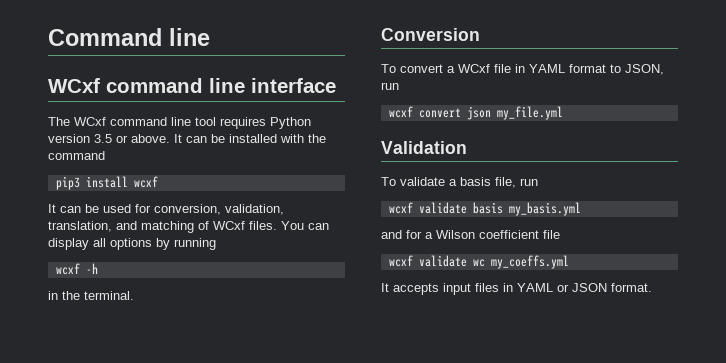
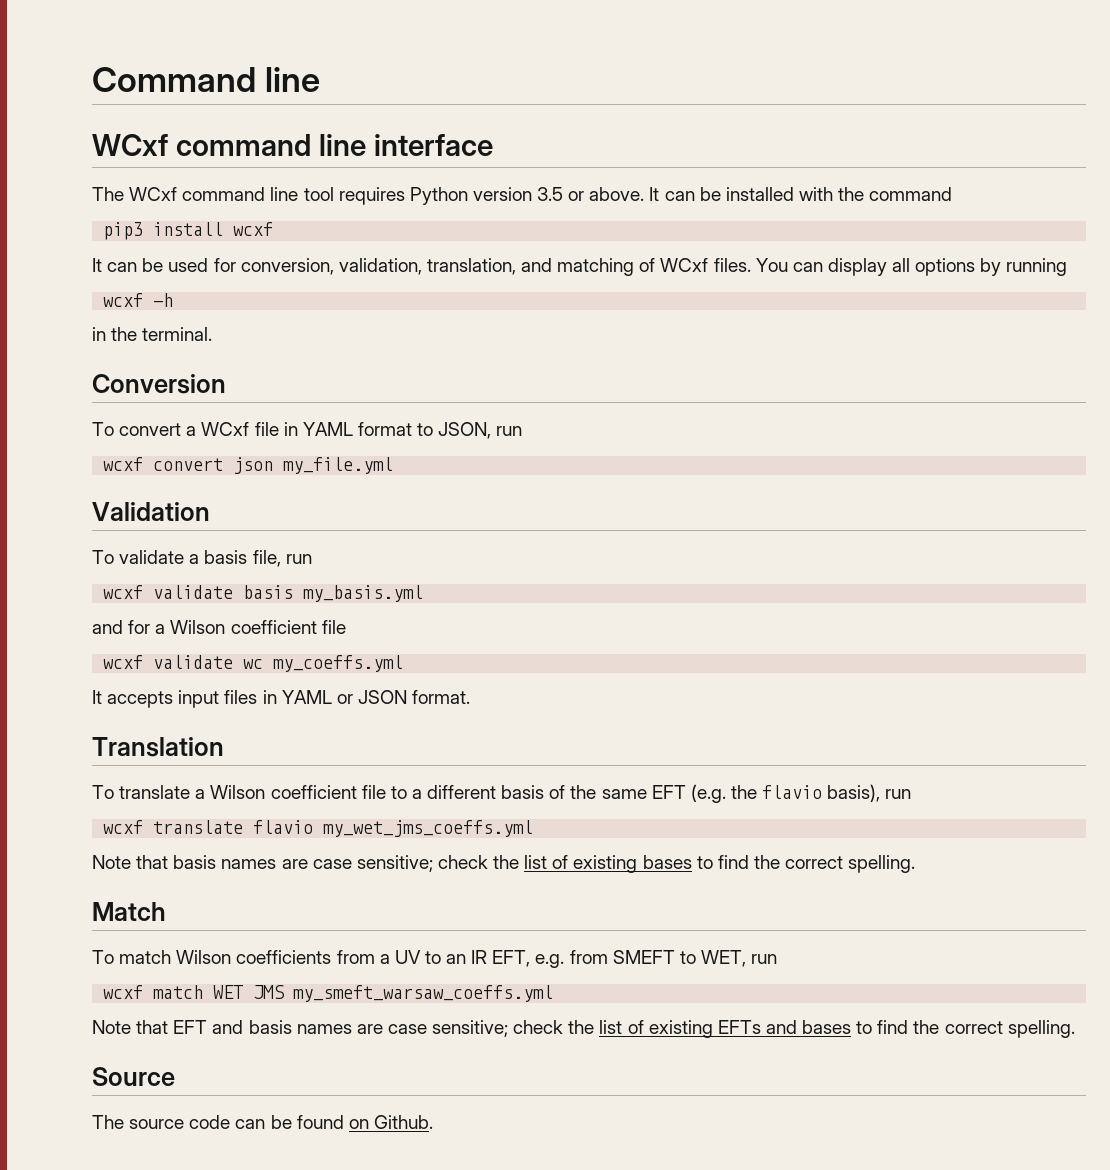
(652, 287) none -> [92,737,224,757] [92,784,912,803] [103,820,534,837] [92,855,916,873] [92,902,166,921] [92,950,778,968] [103,985,554,1002] [92,1020,1075,1038] [92,1067,175,1086] [92,1115,433,1129] // Translation // To translate a Wilson coefficient file to a different basis of the same EFT (e.g. the flavio basis), run // wcxf translate flavio my_wet_jms_coeffs.yml // Note that basis names are case sensitive; check the list of existing bases to find the correct spelling. // Match // To match Wilson coefficients from a UV to an IR EFT, e.g. from SMEFT to WET, run // wcxf match WET JMS my_smeft_warsaw_coeffs.yml // Note that EFT and basis names are case sensitive; check the list of existing EFTs and bases to find the correct spelling. // Source // The source code can be found on Github.

